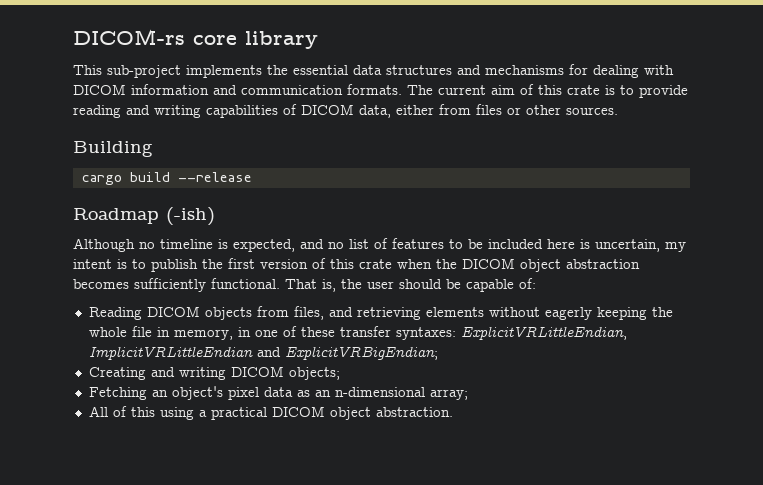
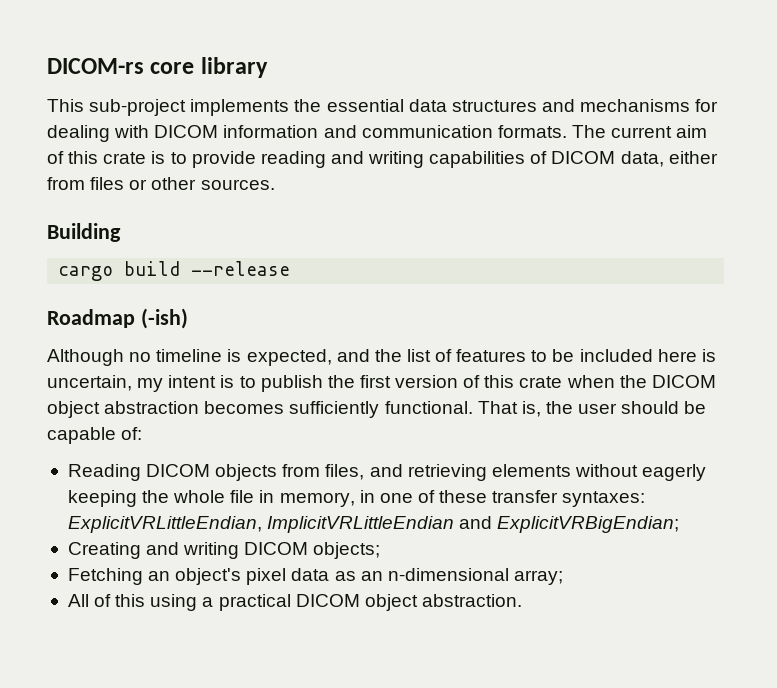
[328,242,344,249] no -> [374,349,402,362] the

